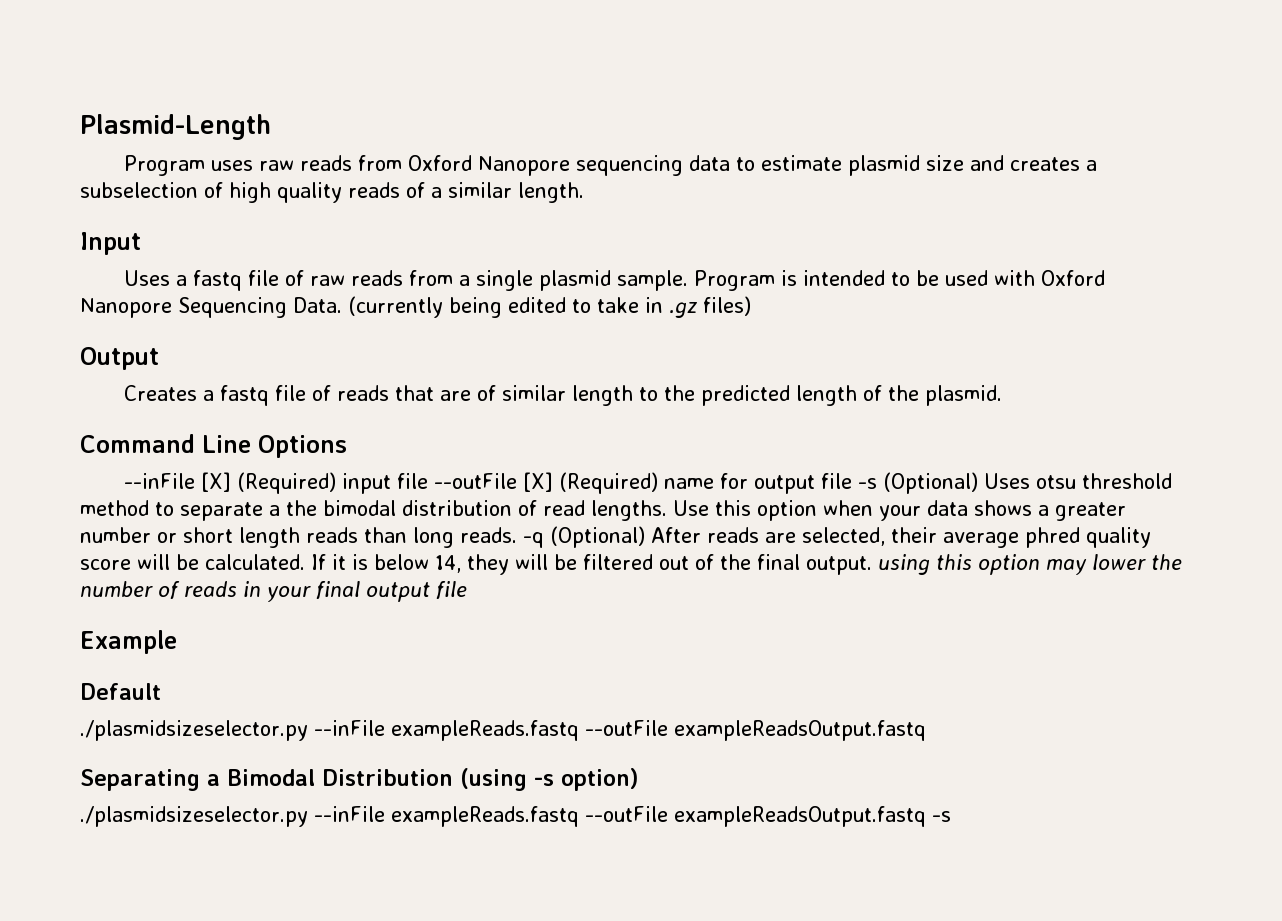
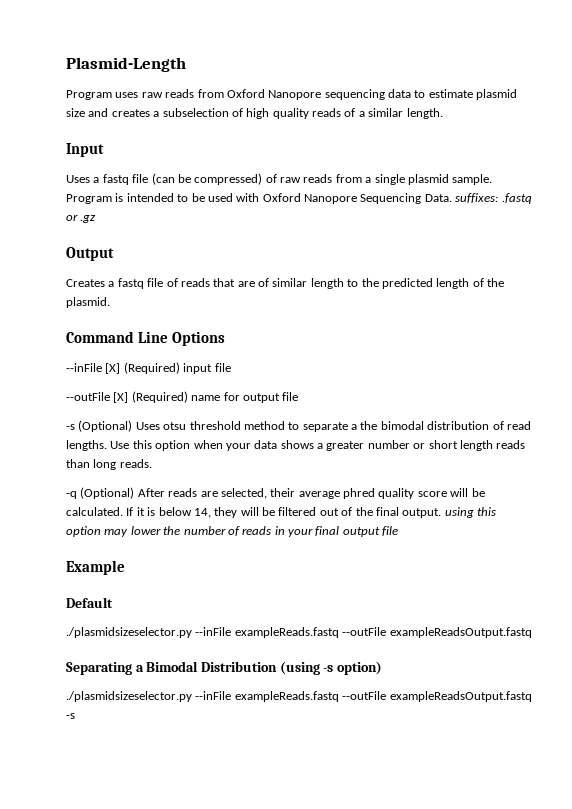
(280, 278) none -> [151,173,263,185] (can be compressed)
[348,296,663,318] (currently being edited to take in -> [455,193,532,204] [66,214,78,221] suffixes: .fastq or
[703,296,751,316] files) -> (97, 219) none
(429, 481) none -> (231, 367) //
(853, 481) none -> (299, 396) //
(517, 535) none -> (152, 463) //

